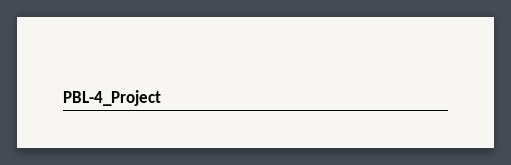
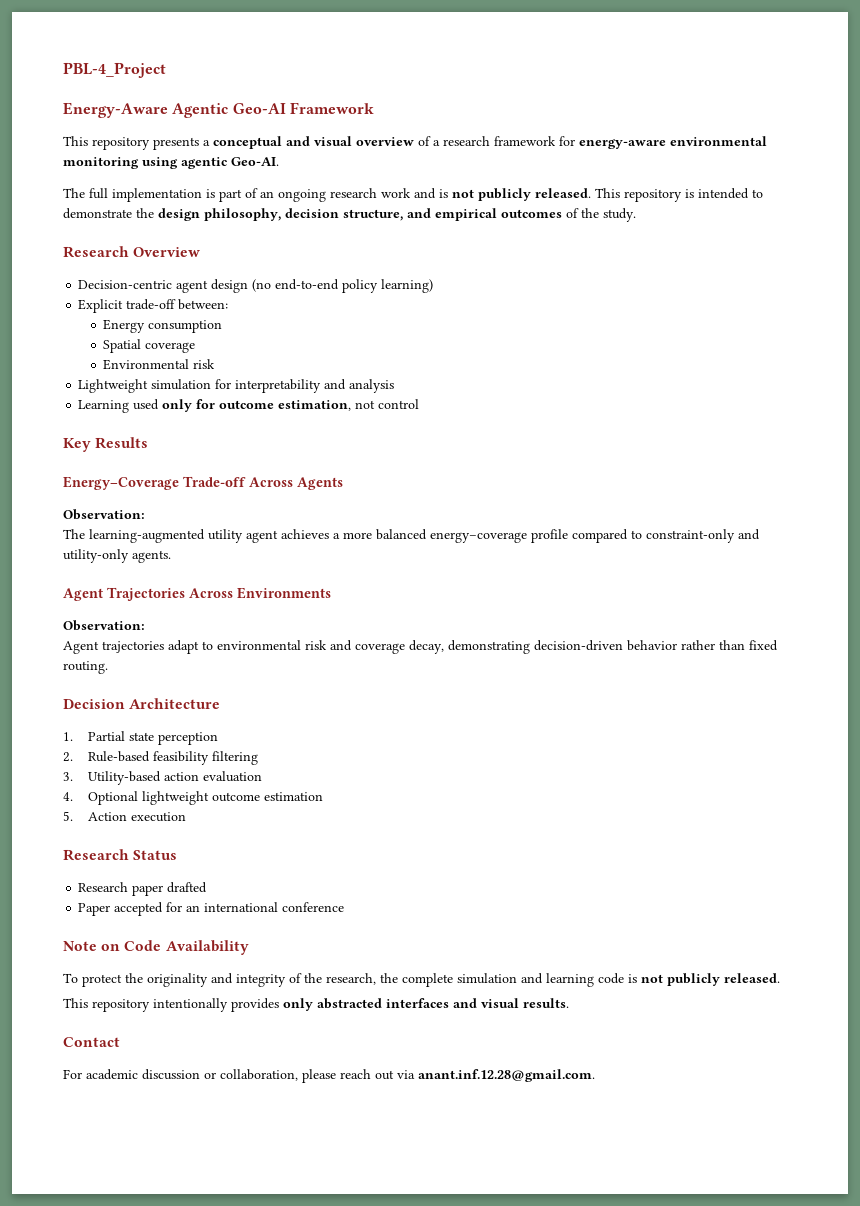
(161, 98) none -> [63,102,374,118] [63,136,767,150] [63,157,279,169] [63,188,763,202] [63,208,636,222] [63,246,201,258] [78,279,434,293] [78,299,229,313] [103,319,223,333] [103,339,196,353] [103,359,216,370] [78,379,395,393] [78,399,420,413] [63,437,149,452] [63,476,343,490] [63,509,145,520] [63,529,760,543] [63,549,171,563] [63,587,331,601] [63,620,145,631] [63,640,778,654] [63,661,108,674] [63,698,221,709] [63,731,218,745] [63,751,258,765] [63,771,262,785] [63,791,323,805] [63,811,186,822] [63,849,178,861] [78,882,208,896] [78,902,345,916] [63,940,249,955] [63,973,780,987] [63,998,569,1012] [63,1037,120,1047] [63,1069,595,1083] // Energy-Aware Agentic Geo-AI Framework // This repository presents a conceptual and visual overview of a research framework for energy-aware environmental monitoring using agentic Geo-AI. // The full implementation is part of an ongoing research work and is not publicly released. This repository is intended to demonstrate the design philosophy, decision structure, and empirical outcomes of the study. // Research Overview // Decision-centric agent design (no end-to-end policy learning) // Explicit trade-off between: // Energy consumption // Spatial coverage // Environmental risk // Lightweight simulation for interpretability and analysis // Learning used only for outcome estimation, not control // Key Results // Energy–Coverage Trade-off Across Agents // Observation: // The learning-augmented utility agent achieves a more balanced energy–coverage profile compared to constraint-only and utility-only agents. // Agent Trajectories Across Environments // Observation: // Agent trajectories adapt to environmental risk and coverage decay, demonstrating decision-driven behavior rather than fixed routing. // Decision Architecture // 1. Partial state perception // 2. Rule-based feasibility filtering // 3. Utility-based action evaluation // 4. Optional lightweight outcome estimation // 5. Action execution // Research Status // Research paper drafted // Paper accepted for an international conference // Note on Code Availability // To protect the originality and integrity of the research, the complete simulation and learning code is not publicly released. // This repository intentionally provides only abstracted interfaces and visual results. // Contact // For academic discussion or collaboration, please reach out via anant.inf.12.28@gmail.com.

